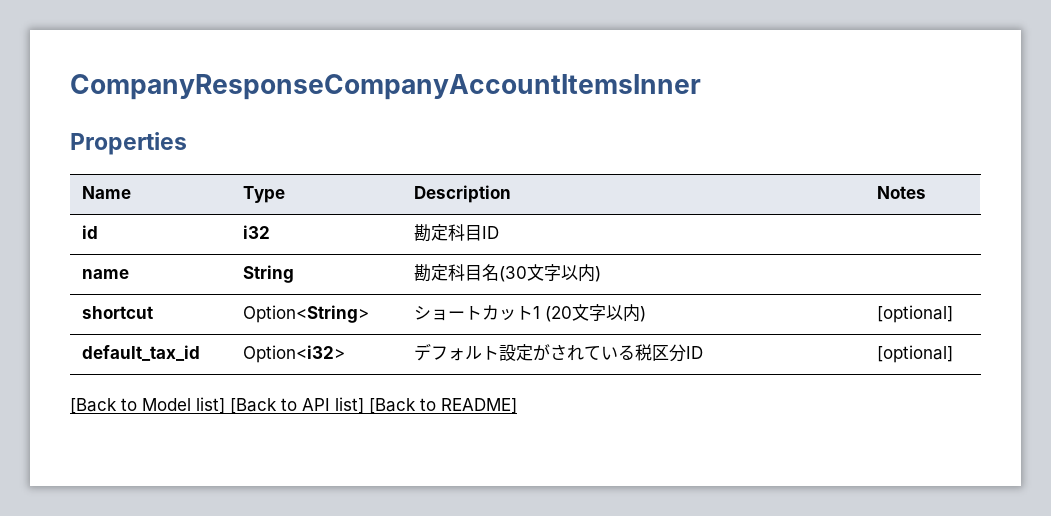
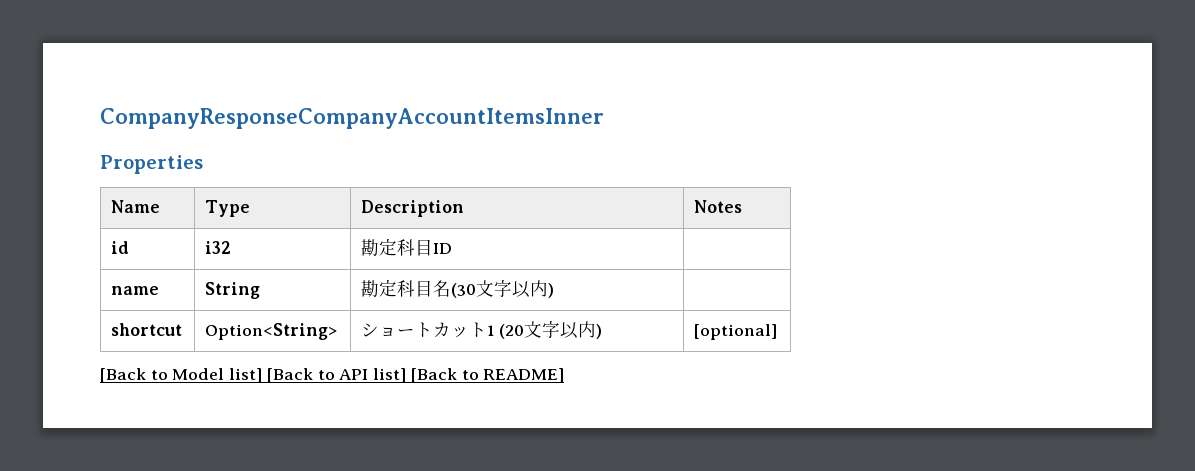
[82,345,201,361] [243,345,346,363] [414,343,704,362] [877,345,954,363] // default_tax_id | Option<i32> | デフォルト設定がされている税区分ID | [optional] -> (778, 332) none

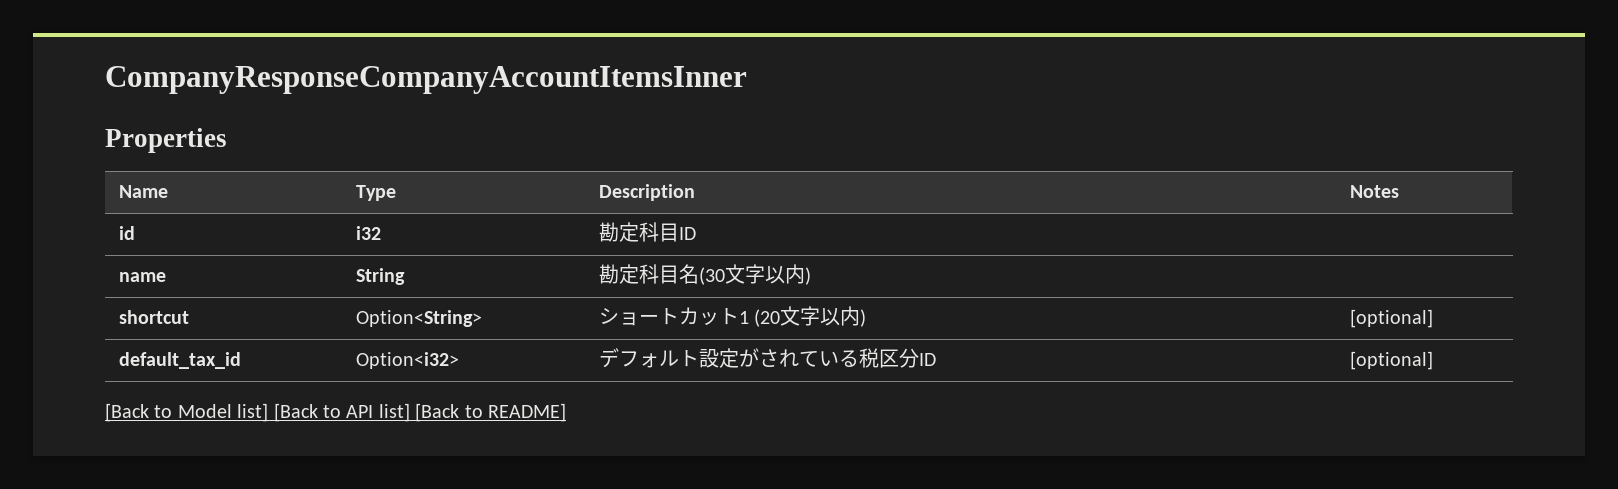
(778, 332) none -> [119,352,242,369] [356,352,460,369] [599,348,937,368] [1350,351,1434,370] // default_tax_id | Option<i32> | デフォルト設定がされている税区分ID | [optional]

